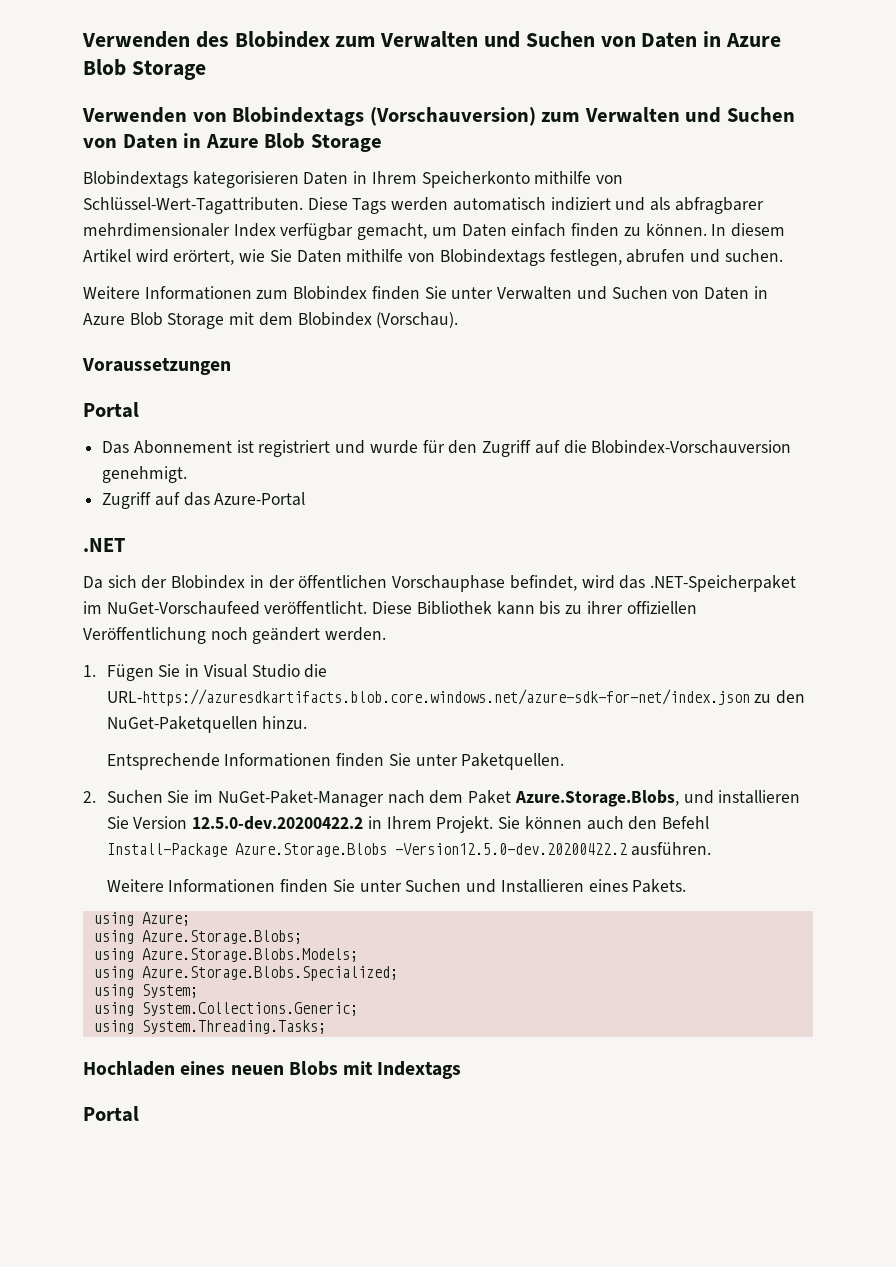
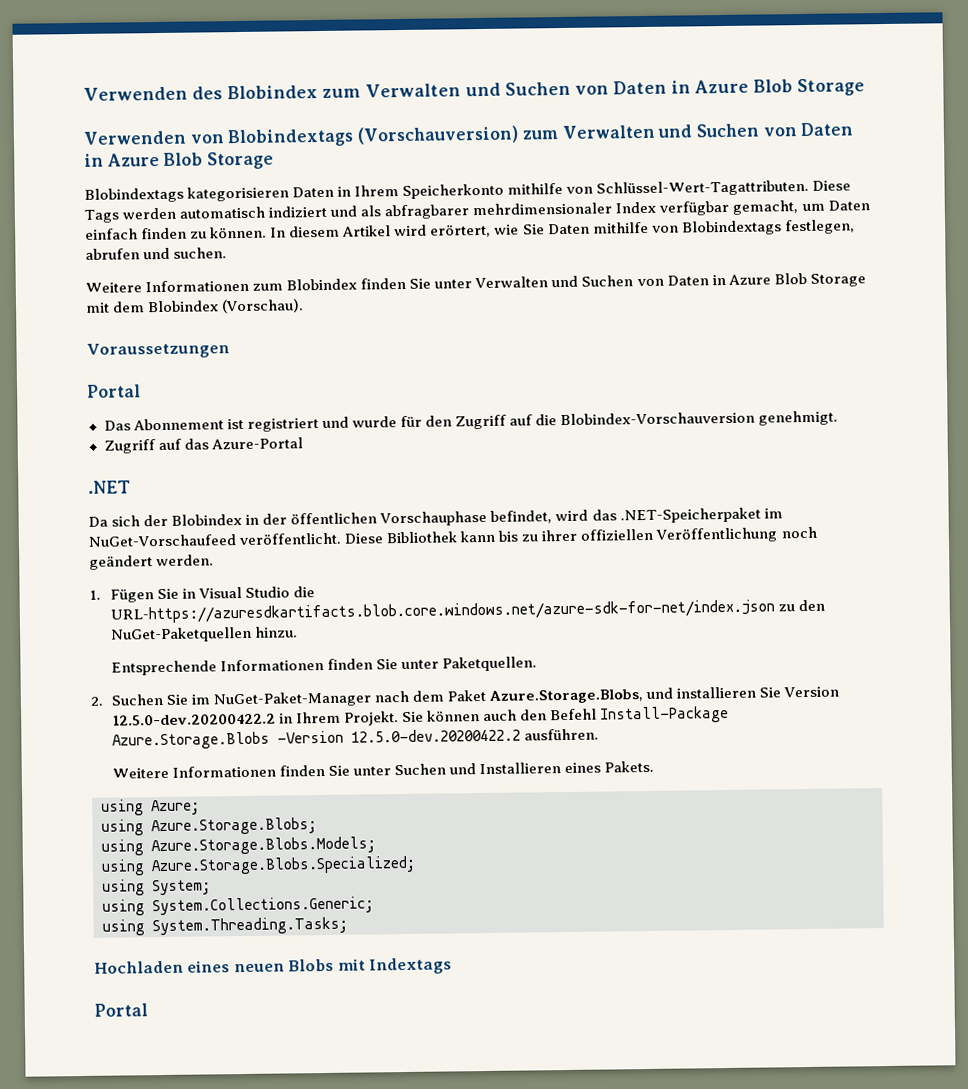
[394,843,627,855] -Version12.5.0-dev.20200422.2 -> [276,728,521,744] -Version 12.5.0-dev.20200422.2

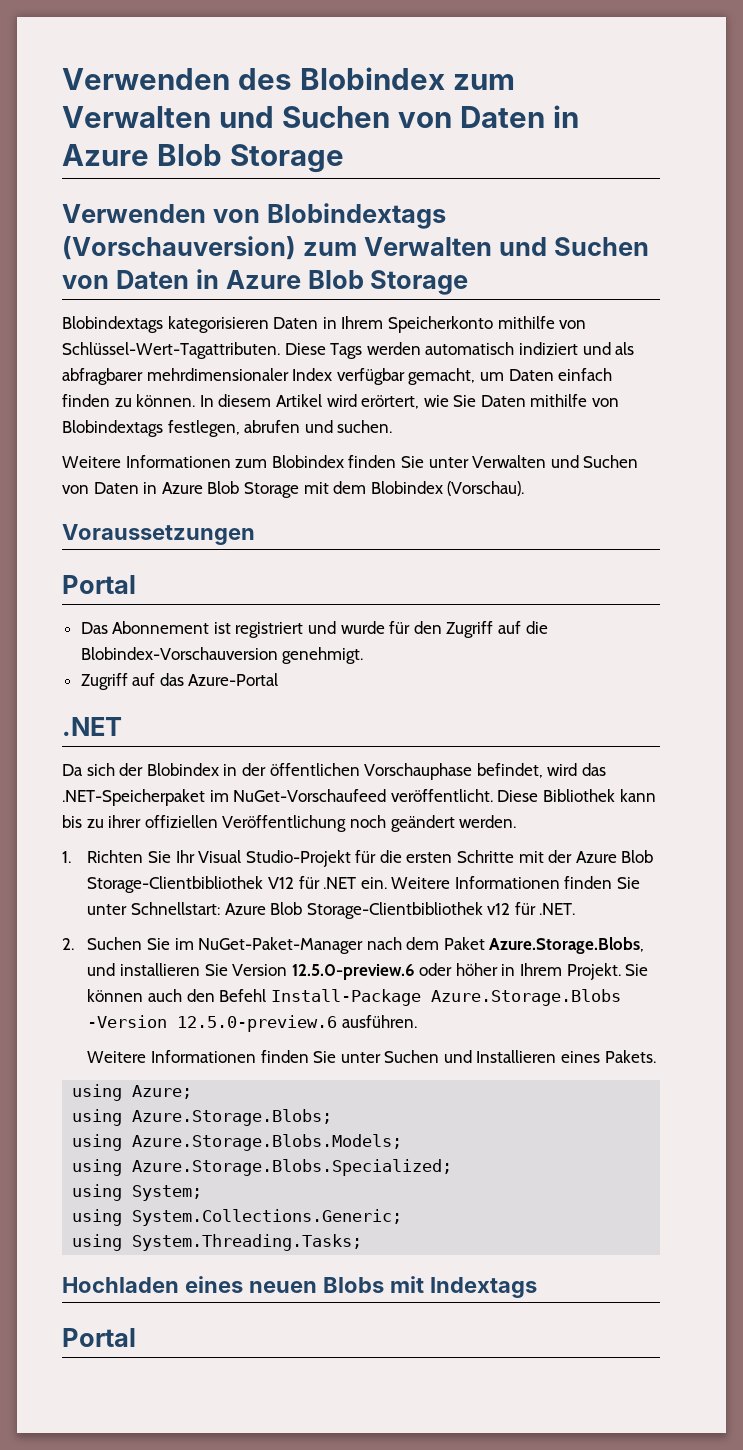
[109,586,315,603] [109,599,825,624] [110,626,298,643] [110,656,537,676] Fügen Sie in Visual Studio die URL-https://azuresdkartifacts.blob.core.windows.net/azure-sdk-for-net/index.json zu den NuGet-Paketquellen hinzu. // Entsprechende Informationen finden Sie unter Paketquellen. -> [87,850,654,867] [87,876,641,893] [87,902,576,919] Richten Sie Ihr Visual Studio-Projekt für die ersten Schritte mit der Azure Blob Storage-Clientbibliothek V12 für .NET ein. Weitere Informationen finden Sie unter Schnellstart: Azure Blob Storage-Clientbibliothek v12 für .NET.
[111,713,276,726] 12.5.0-dev.20200422.2 -> [291,963,498,980] 12.5.0-preview.6 oder höher
[350,728,521,743] 12.5.0-dev.20200422.2 -> [177,1015,338,1032] 12.5.0-preview.6

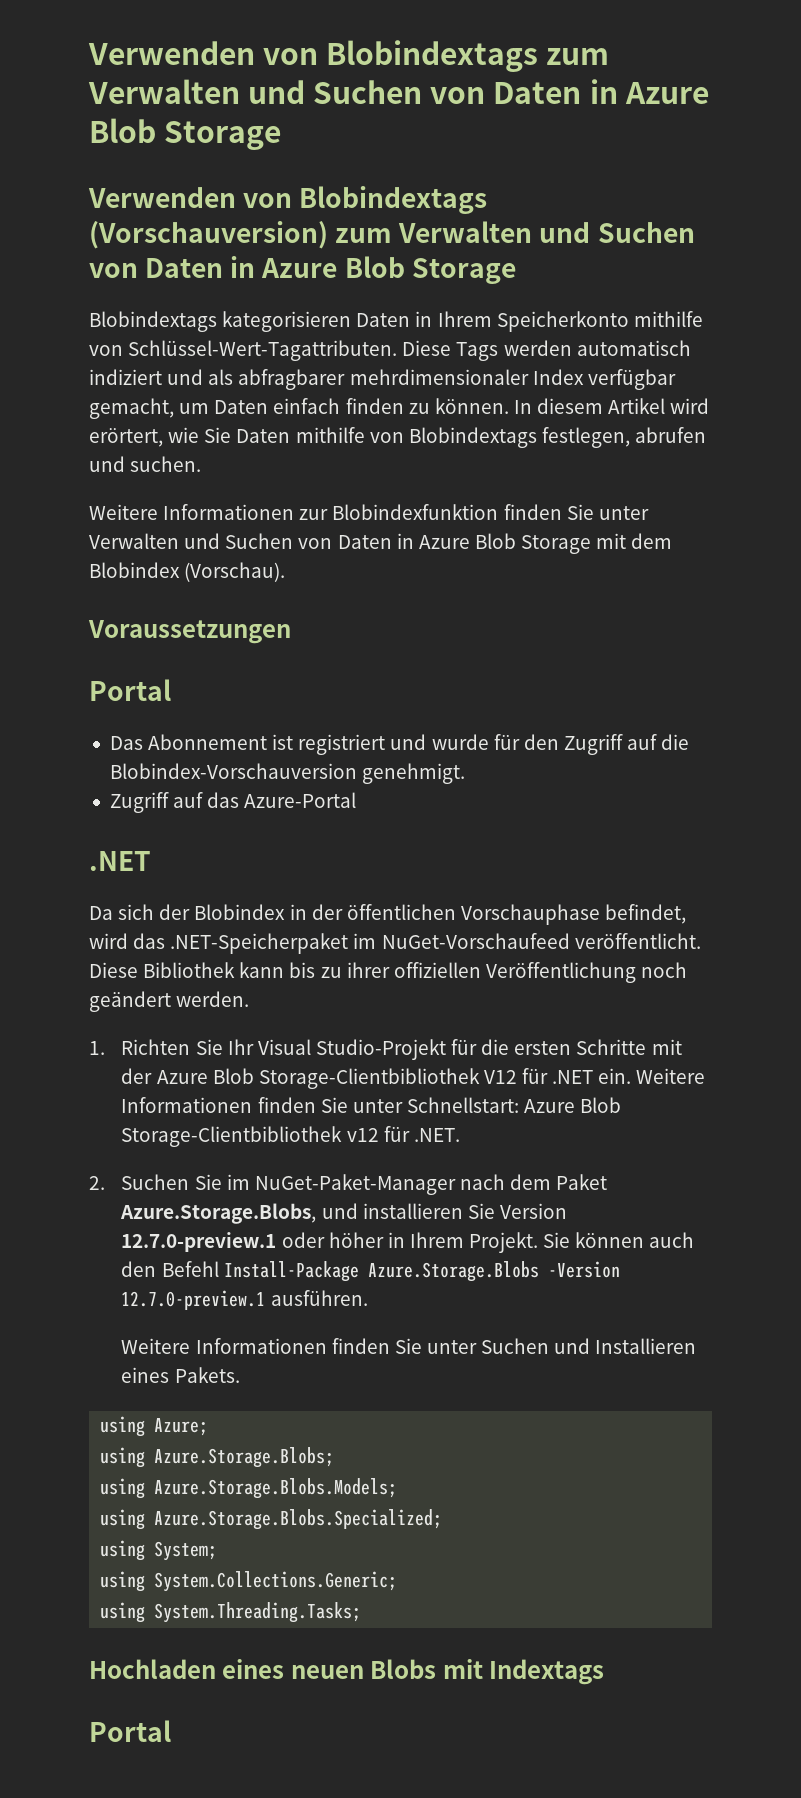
[62,67,445,90] Verwenden des Blobindex -> [88,40,539,72] Verwenden von Blobindextags
[235,455,344,468] zum Blobindex -> [299,504,499,520] zur Blobindexfunktion
[291,964,415,980] 12.5.0-preview.6 -> [121,1232,277,1252] 12.7.0-preview.1
[177,1015,338,1032] 12.5.0-preview.6 -> [121,1290,266,1310] 12.7.0-preview.1

